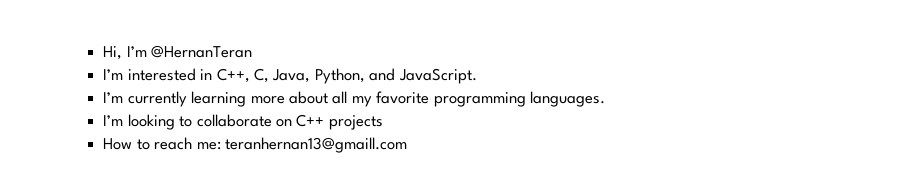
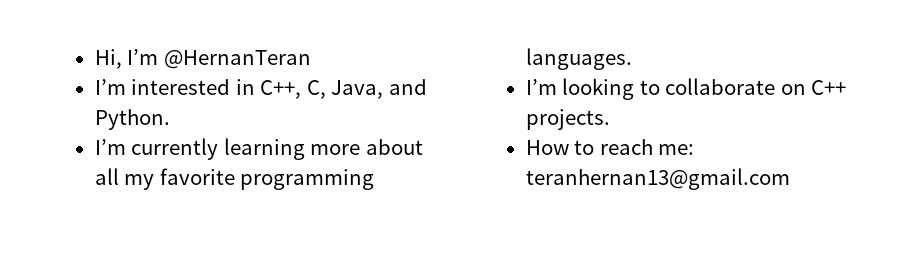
[314,68,477,84] Python, and JavaScript. -> [388,79,427,95] [94,109,170,130] and Python.
[328,115,383,130] projects -> [525,109,610,130] projects.
[224,137,407,153] teranhernan13@gmaill.com -> [525,168,790,190] teranhernan13@gmail.com

